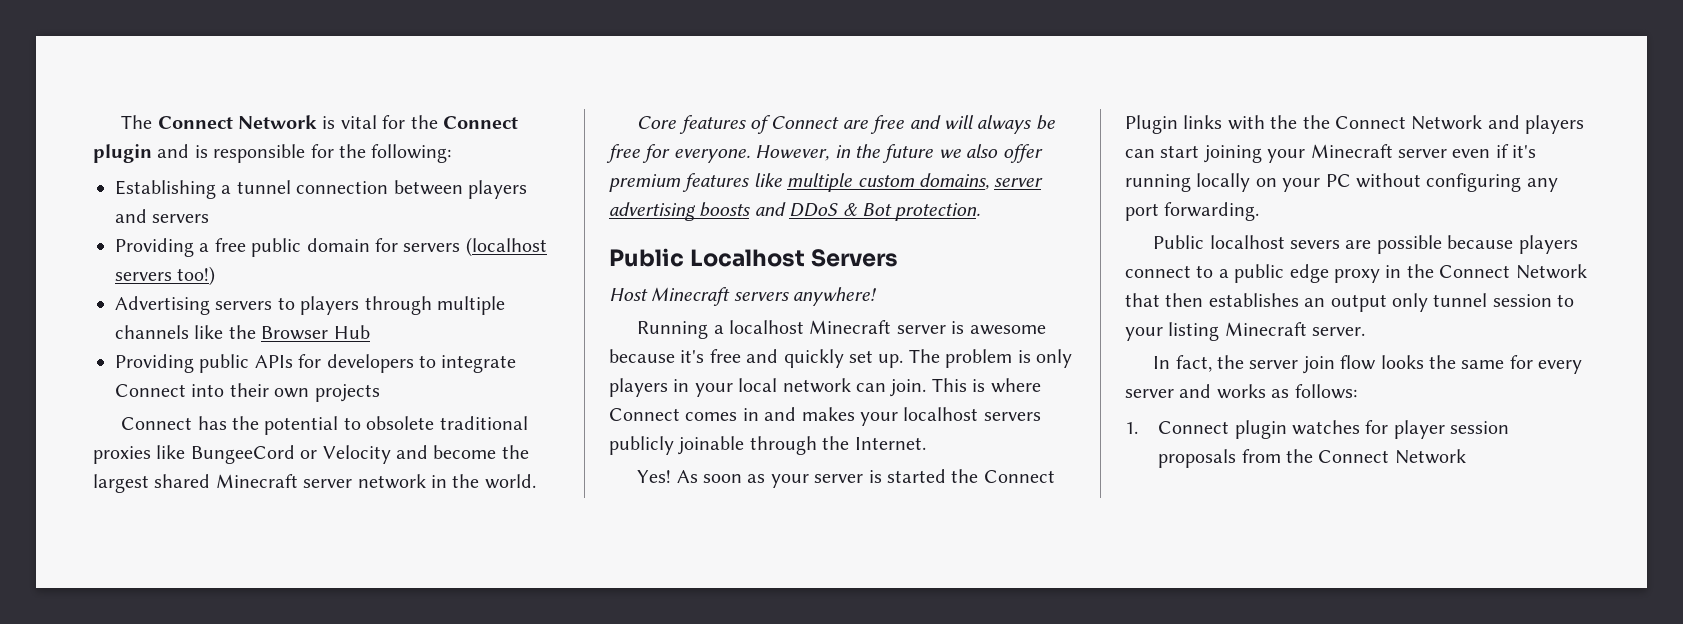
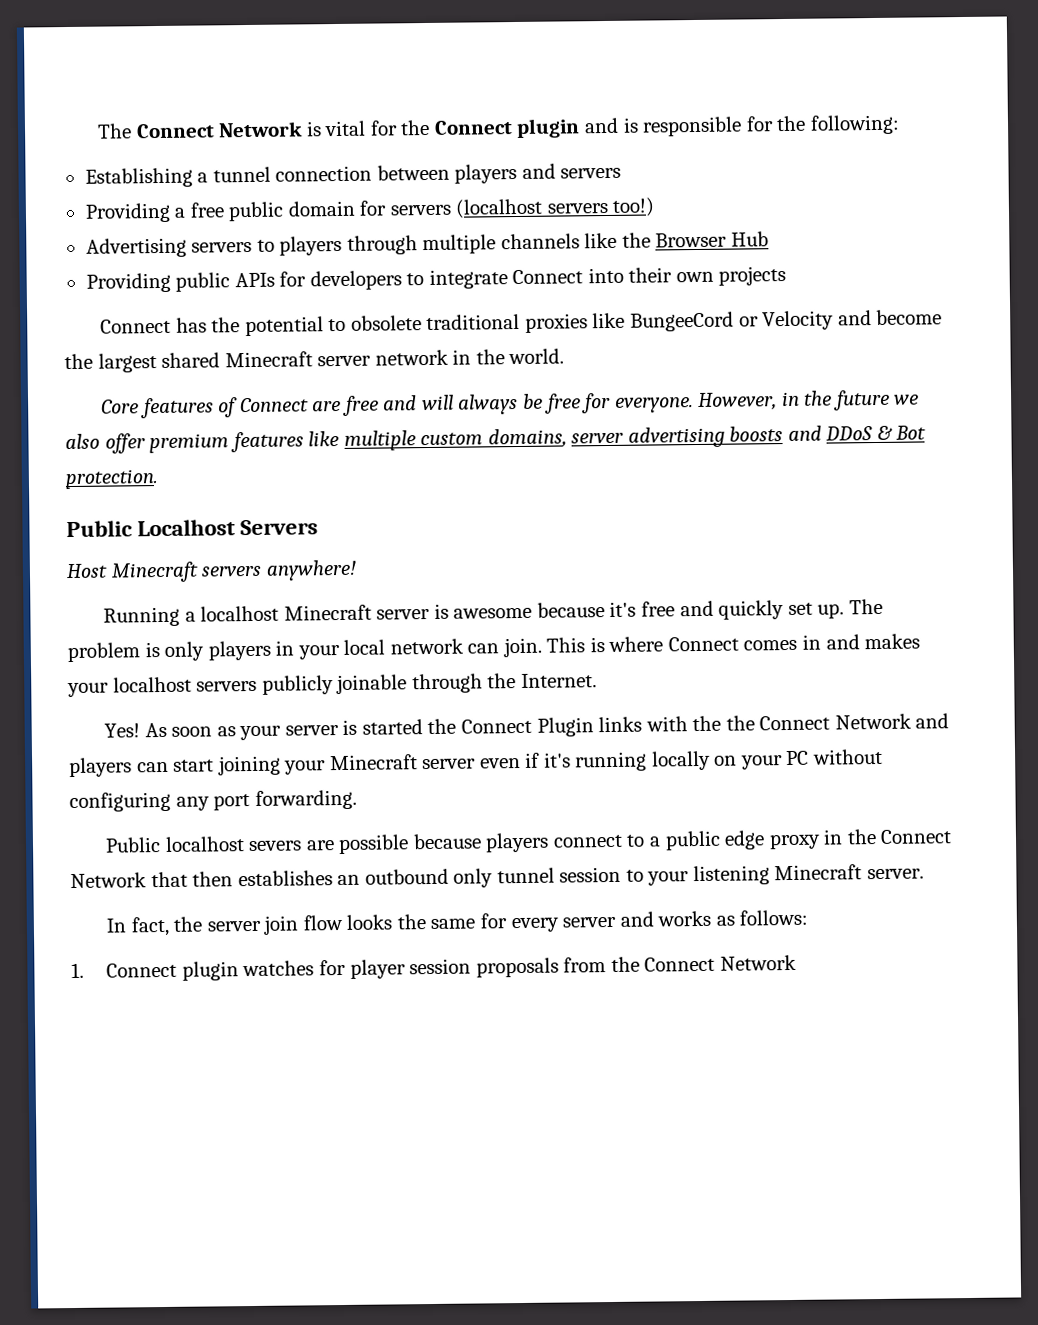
[1330,294,1387,312] output -> [364,868,449,885] outbound
[1168,322,1220,341] listing -> [692,865,770,886] listening

